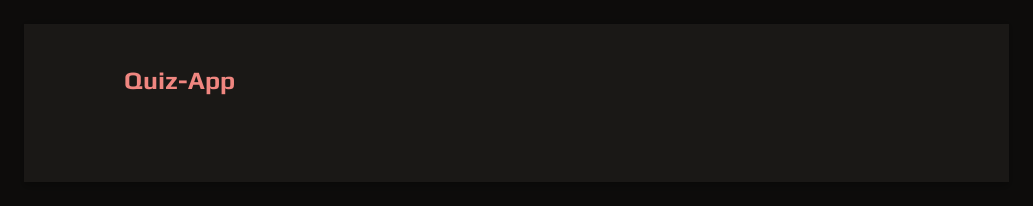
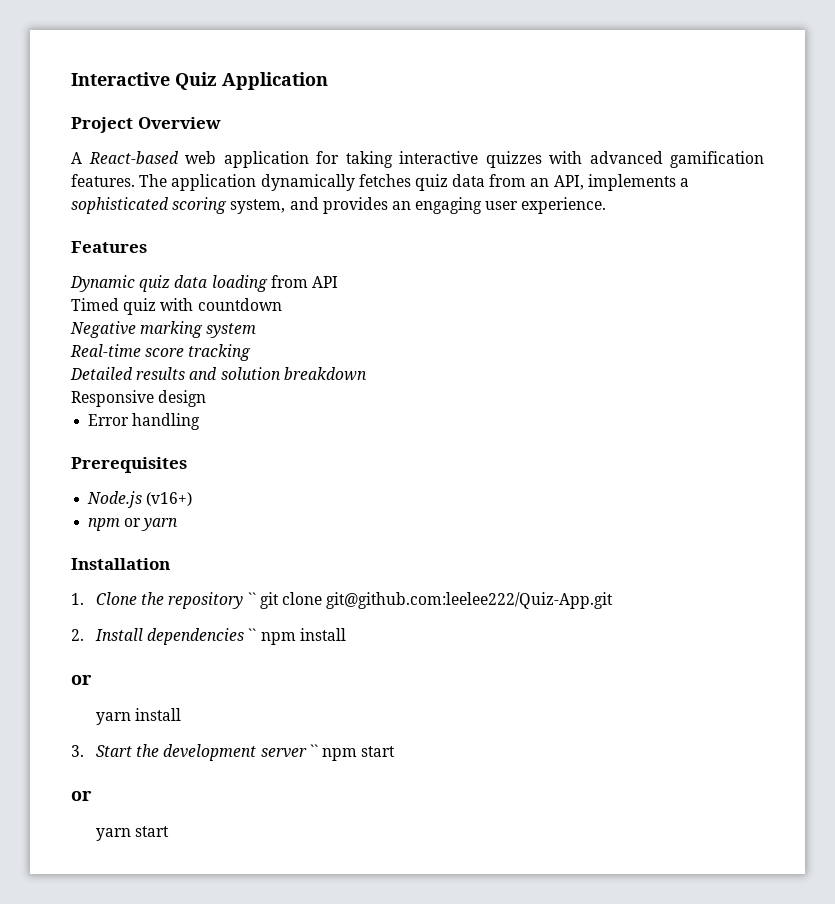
[124,72,235,95] Quiz-App -> [71,72,328,90] [71,117,221,133] [71,151,764,168] [71,174,690,191] [71,197,607,214] [71,241,147,253] [70,275,338,292] [71,298,282,315] [70,321,257,338] [70,344,252,361] [70,367,367,381] [71,390,207,407] [88,413,201,430] [71,457,187,473] [87,491,193,508] [88,518,179,531] [71,558,170,570] [71,592,614,609] [71,628,346,645] [71,675,92,685] [96,708,182,725] [71,744,396,761] [71,791,92,801] [96,826,170,841] Interactive Quiz Application // Project Overview // A React-based web application for taking interactive quizzes with advanced gamification features. The application dynamically fetches quiz data from an API, implements a sophisticated scoring system, and provides an engaging user experience. // Features // Dynamic quiz data loading from API // Timed quiz with countdown // Negative marking system // Real-time score tracking // Detailed results and solution breakdown // Responsive design // Error handling // Prerequisites // Node.js (v16+) // npm or yarn // Installation // 1. Clone the repository `` git clone git@github.com:leelee222/Quiz-App.git // 2. Install dependencies `` npm install // or // yarn install // 3. Start the development server `` npm start // or // yarn start

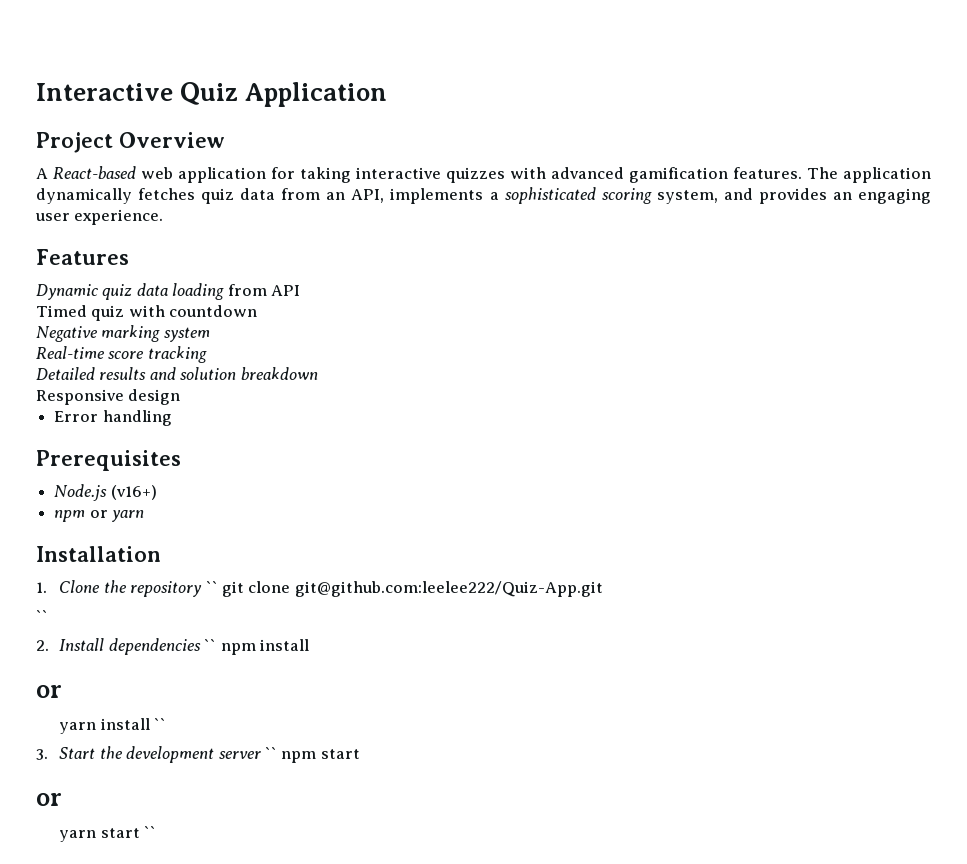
(614, 600) none -> [36,610,48,622] // ``
(182, 714) none -> [154,718,167,730] ``
(170, 831) none -> [144,826,157,838] ``

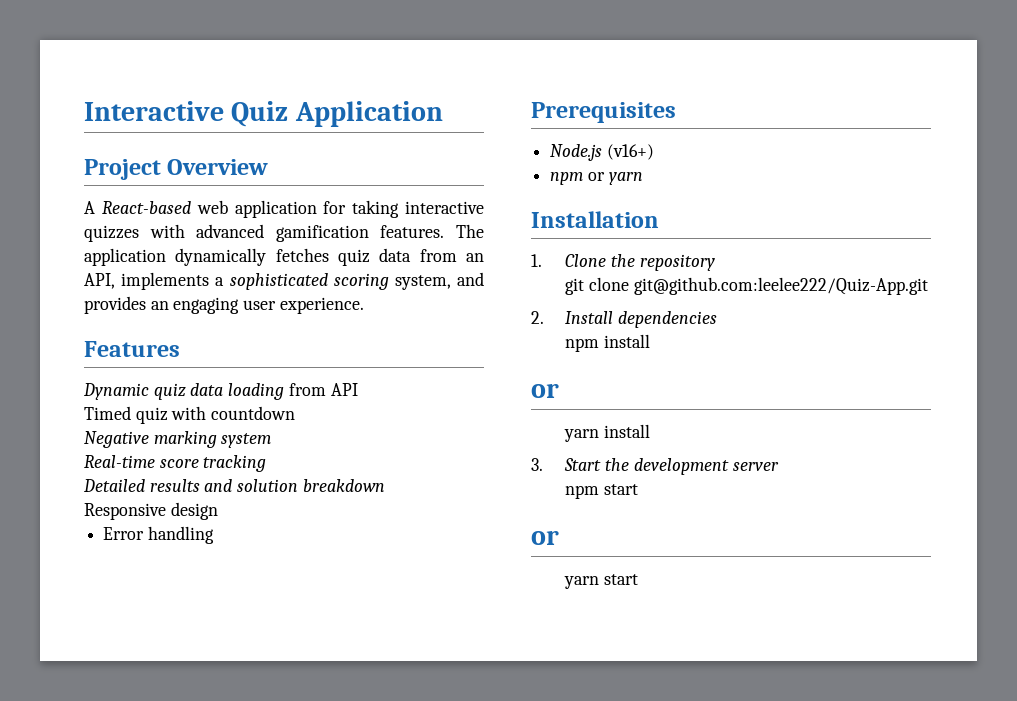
[205,581,218,593] `` -> (715, 262) //
[36,610,48,622] // `` -> (928, 286) none
[204,639,217,651] `` -> (718, 319) //
[154,718,167,730] `` -> (651, 431) none
[264,747,277,759] `` -> (779, 466) //
[144,826,157,838] `` -> (639, 579) none

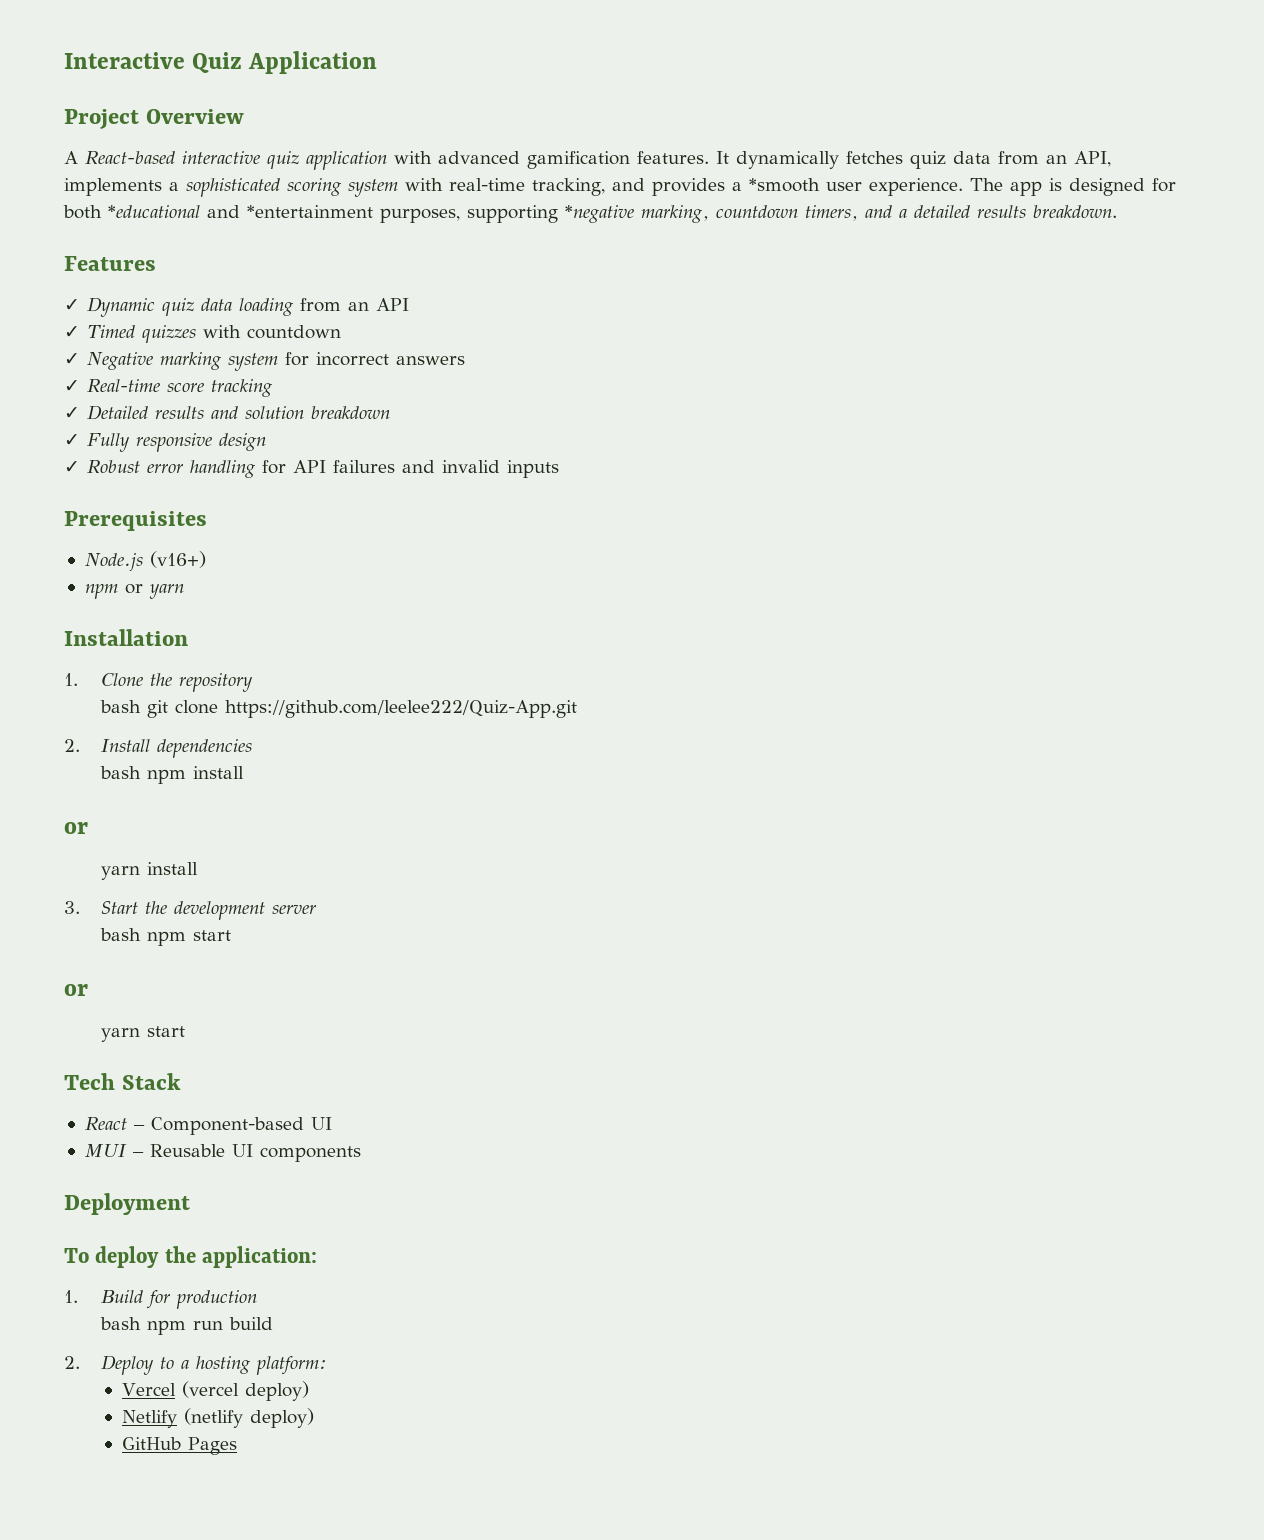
[196,200,484,218] [84,225,139,242] web application for taking interactive quizzes -> [182,151,387,170] interactive quiz application
[456,224,484,238] [84,248,166,266] The application -> [716,151,729,164] It
[394,272,484,290] [84,296,364,314] system, and provides an engaging user experience. -> [348,178,1176,197] [63,205,1117,223] system with real-time tracking, and provides a *smooth user experience. The app is designed for both *educational and *entertainment purposes, supporting *negative marking, countdown timers, and a detailed results breakdown.
(180, 349) none -> [64,299,80,311] ✓
(326, 389) none -> [348,302,369,311] an
[84,406,168,424] Timed quiz -> [64,325,196,343] ✓ Timed quizzes
(296, 413) none -> [64,353,80,365] ✓
(272, 440) // -> [285,352,465,366] [64,380,80,392] for incorrect answers // ✓
(267, 463) none -> [64,407,80,419] ✓
[84,502,218,520] [103,526,214,544] Responsive design // Error handling -> [64,433,266,452] [64,460,559,478] ✓ Fully responsive design // ✓ Robust error handling for API failures and invalid inputs
(715, 262) none -> [100,700,142,713] bash
[633,277,928,295] git@github.com:leelee222/Quiz-App.git -> [225,700,578,718] https://github.com/leelee222/Quiz-App.git
(718, 319) none -> [100,766,142,779] bash
(779, 466) none -> [100,928,142,941] bash
(639, 579) none -> [64,1073,181,1090] [84,1117,332,1135] [84,1144,361,1162] [64,1193,190,1215] [64,1246,318,1268] [64,1290,258,1309] [100,1317,274,1335] [64,1355,328,1375] [122,1381,310,1401] [122,1408,315,1428] [122,1437,238,1455] // Tech Stack // React – Component-based UI // MUI – Reusable UI components // Deployment // To deploy the application: // 1. Build for production // bash npm run build // 2. Deploy to a hosting platform: // Vercel (vercel deploy) // Netlify (netlify deploy) // GitHub Pages

